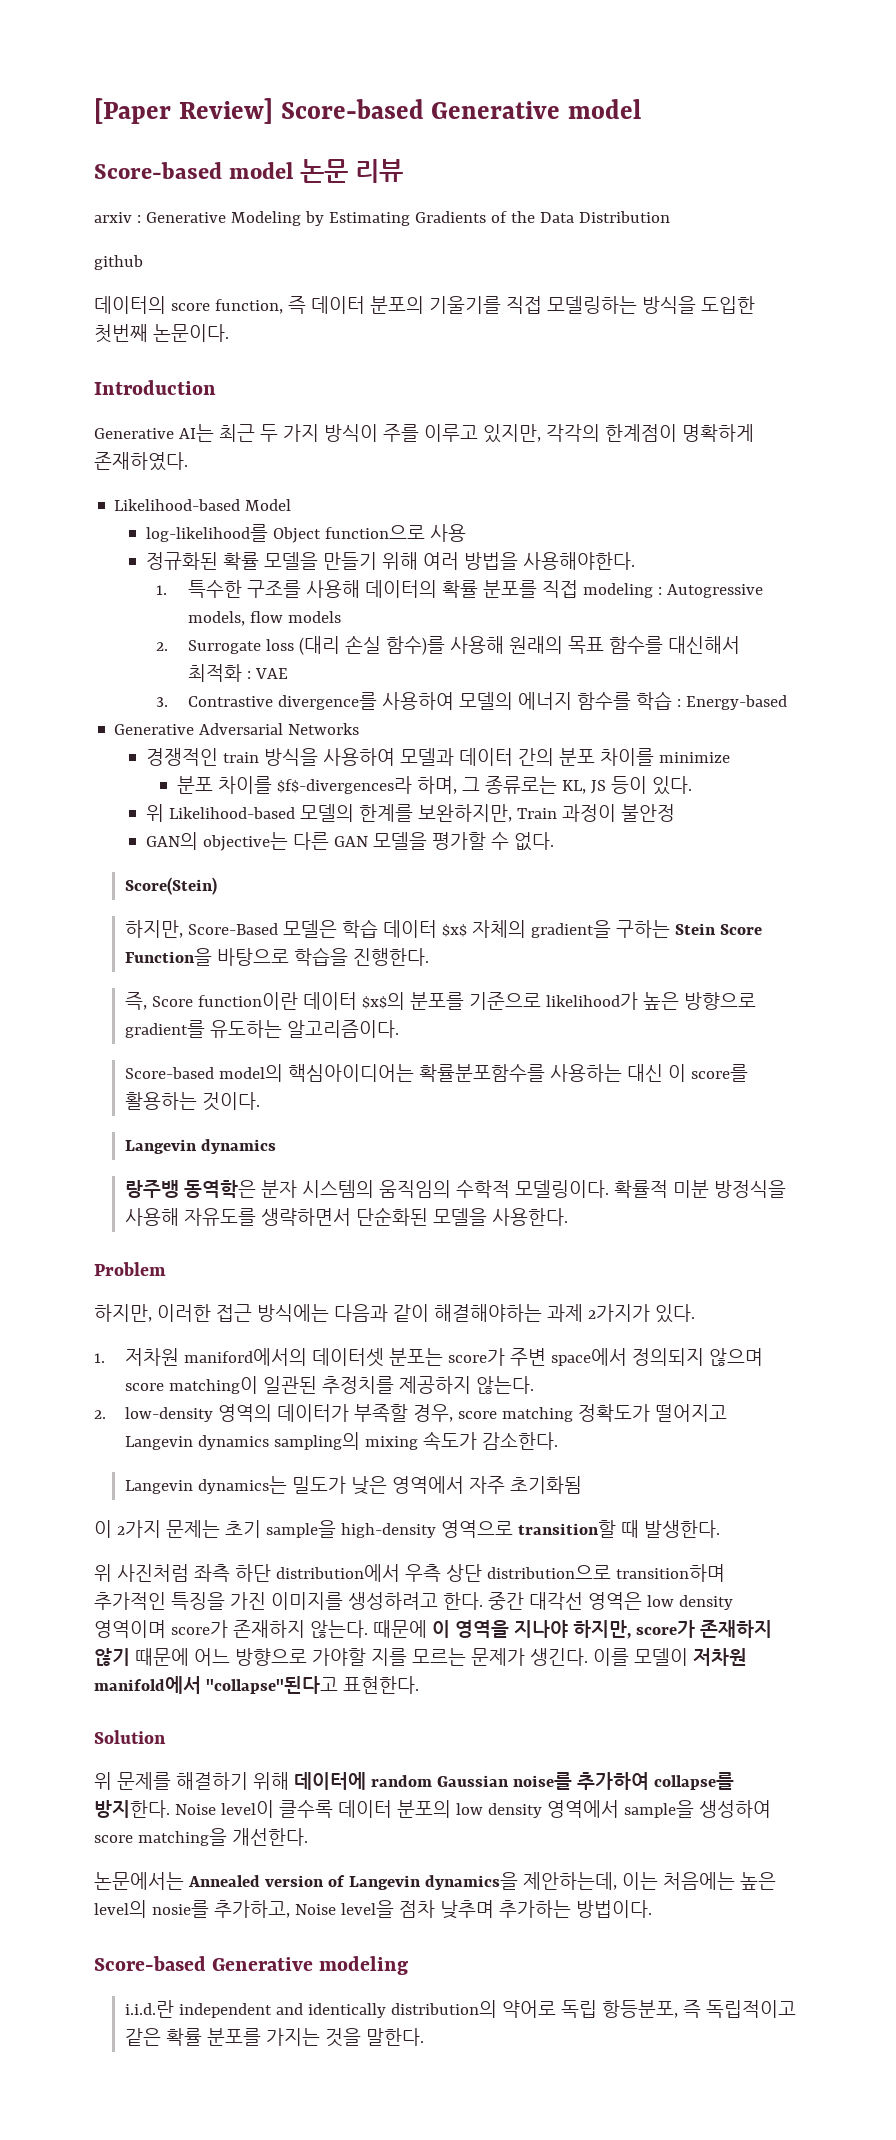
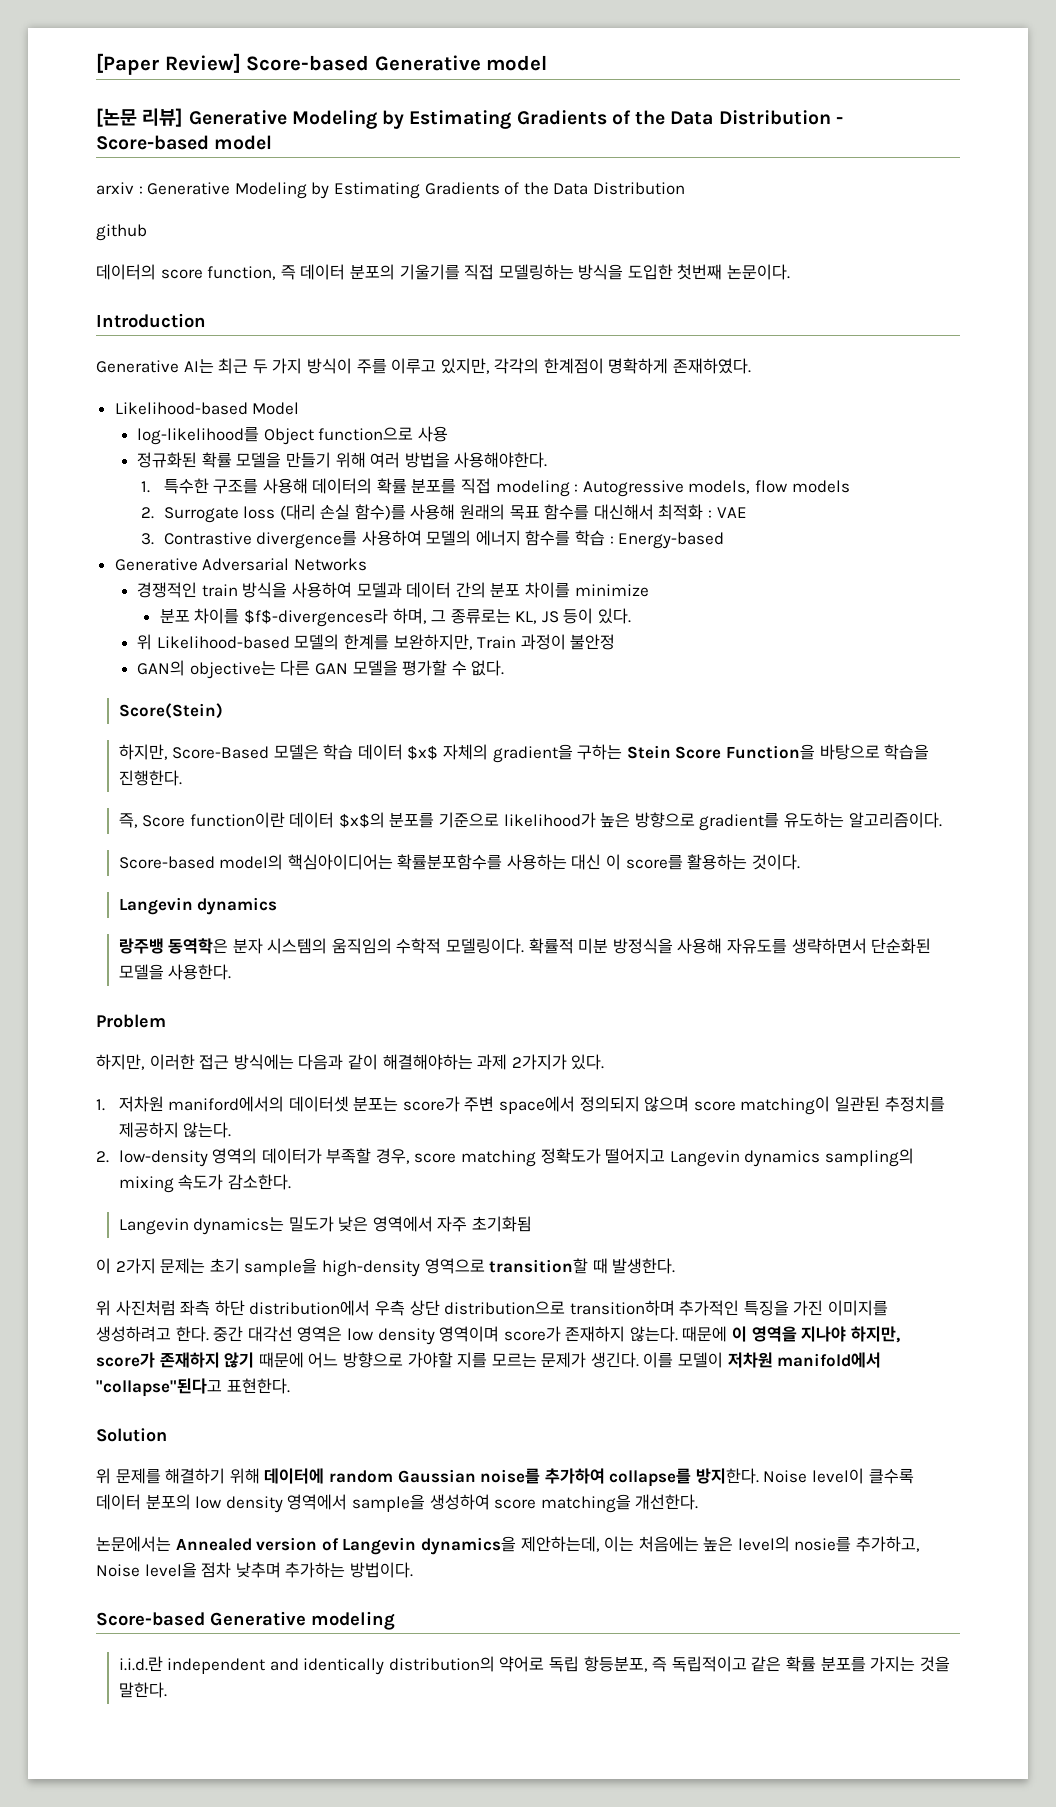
(642, 109) none -> [96,108,843,129] [논문 리뷰] Generative Modeling by Estimating Gradients of the Data Distribution -
[300,159,404,183] 논문 리뷰 -> (273, 142) none

